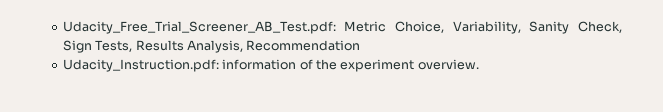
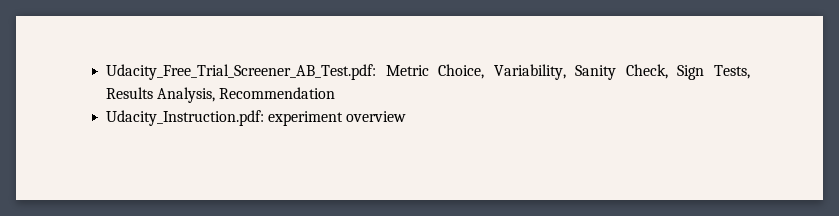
[222,59,479,72] information of the experiment overview. -> [268,111,407,126] experiment overview

